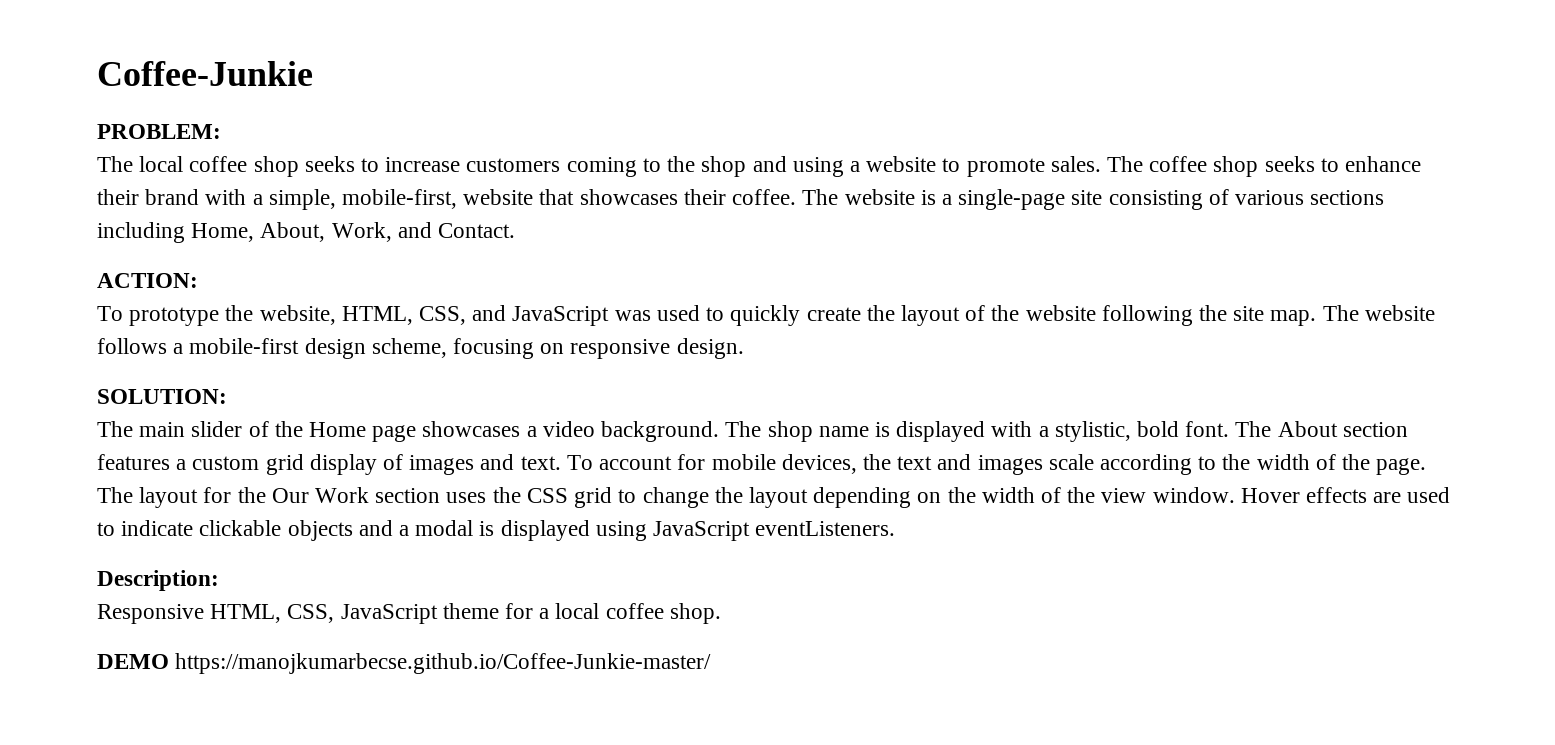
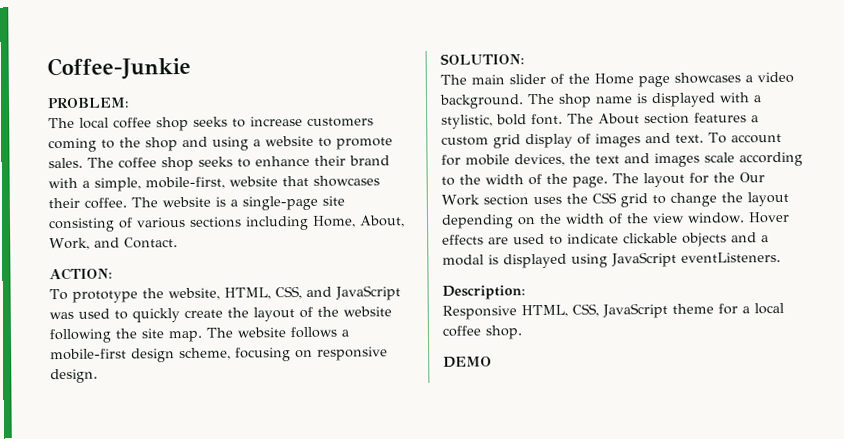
[175,653,712,674] https://manojkumarbecse.github.io/Coffee-Junkie-master/ -> (492, 362) none

